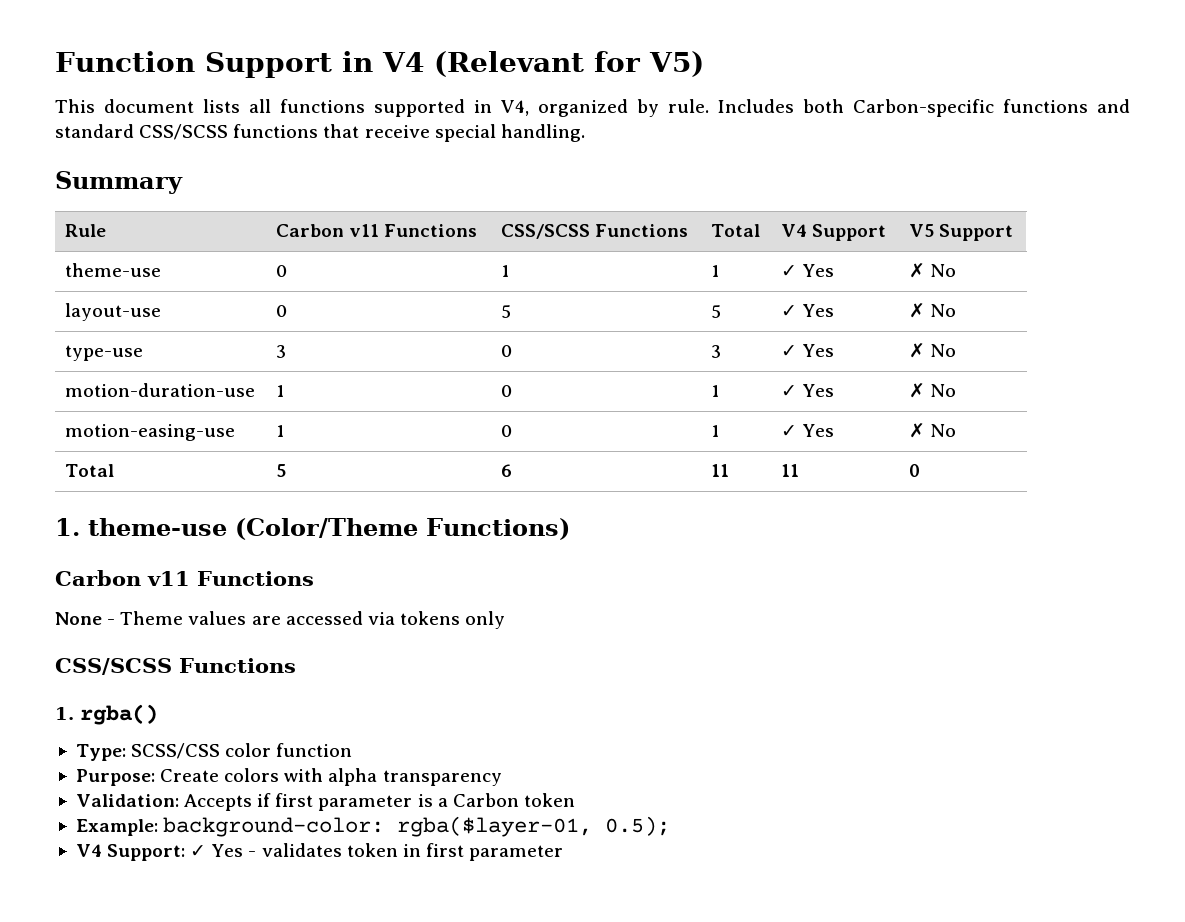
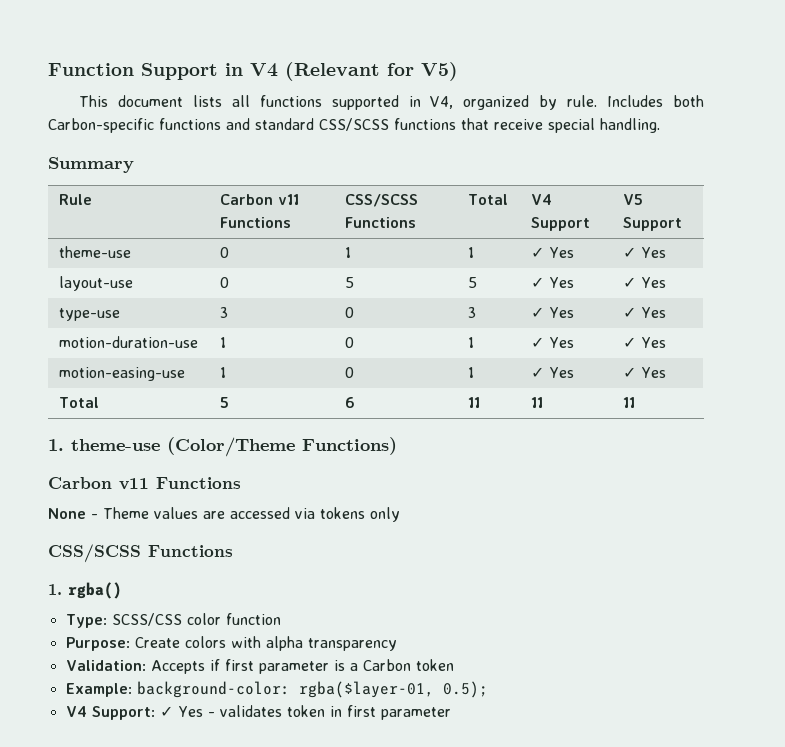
[909,263,957,278] ✗ No -> [622,247,666,258] ✓ Yes
[909,303,957,318] ✗ No -> [622,277,666,288] ✓ Yes
[909,343,957,358] ✗ No -> [622,307,666,318] ✓ Yes
[909,383,957,398] ✗ No -> [622,337,666,348] ✓ Yes
[909,423,957,438] ✗ No -> [622,367,666,378] ✓ Yes
[909,464,921,477] 0 -> [622,397,635,408] 11

